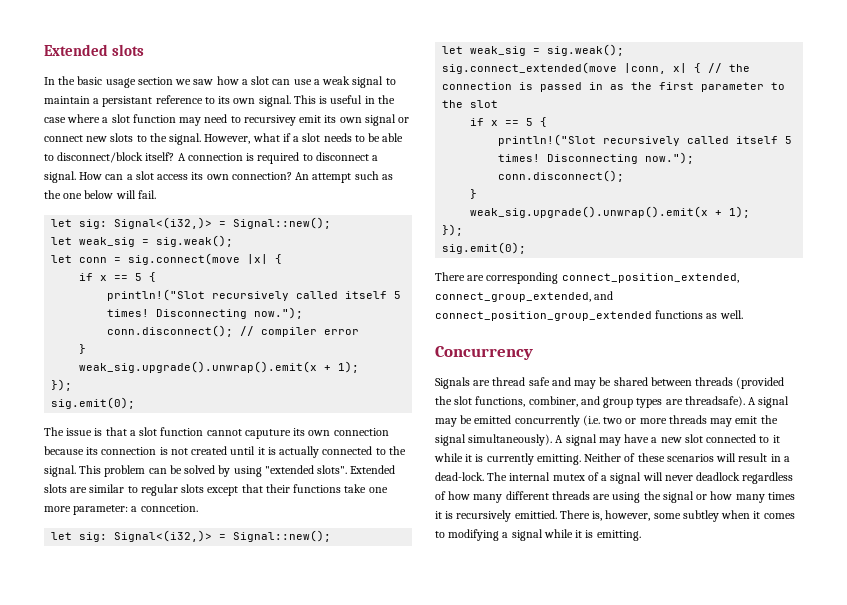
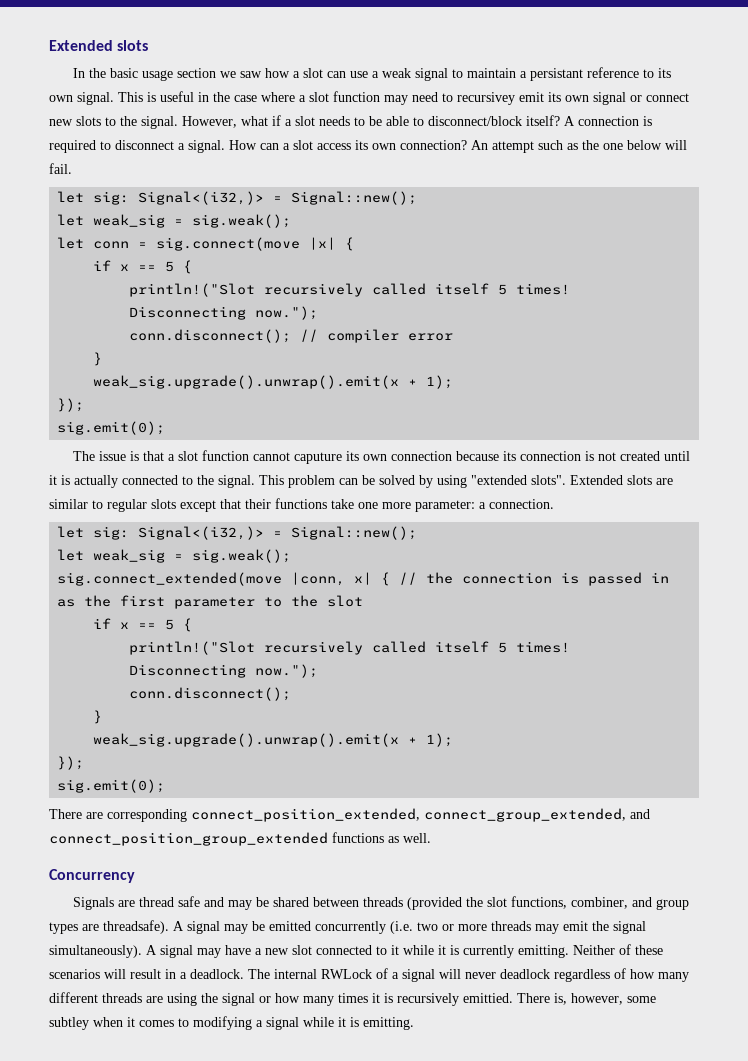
[140,504,198,512] conncetion. -> [489,499,554,509] connection.
[435,472,484,481] dead-lock. -> [190,969,244,979] deadlock.
[552,474,585,481] mutex -> [321,969,372,979] RWLock

